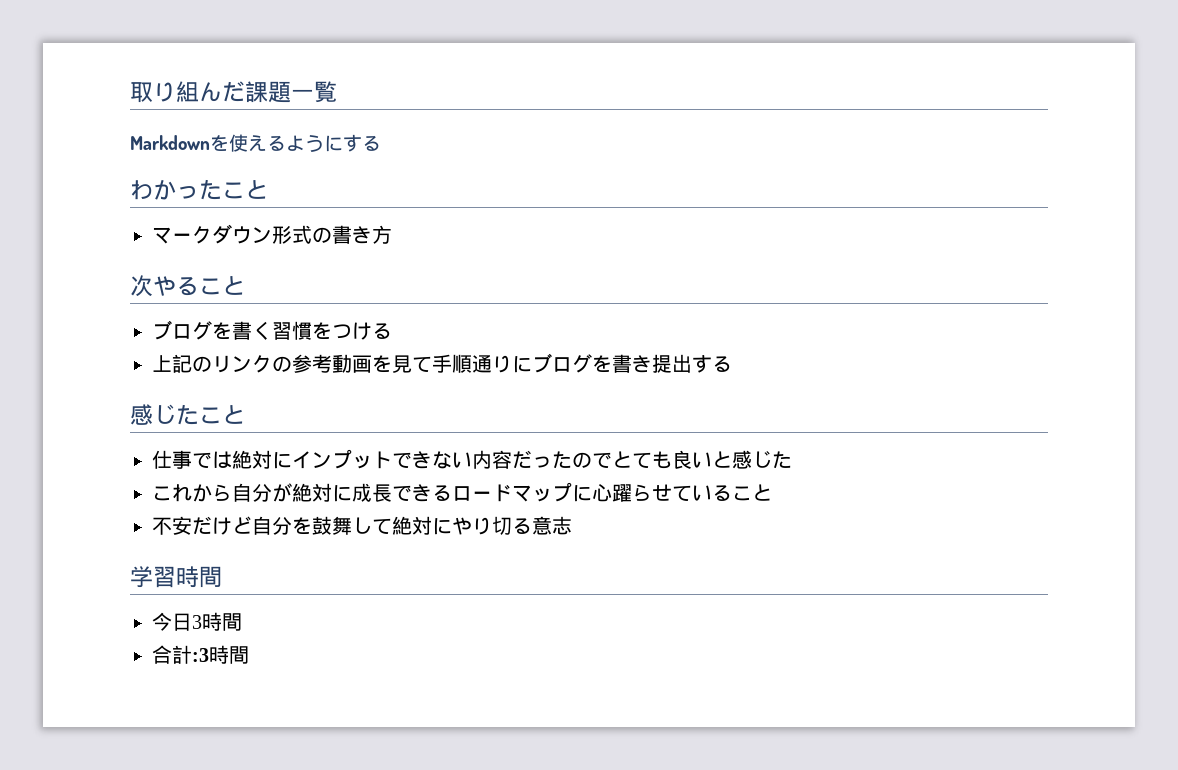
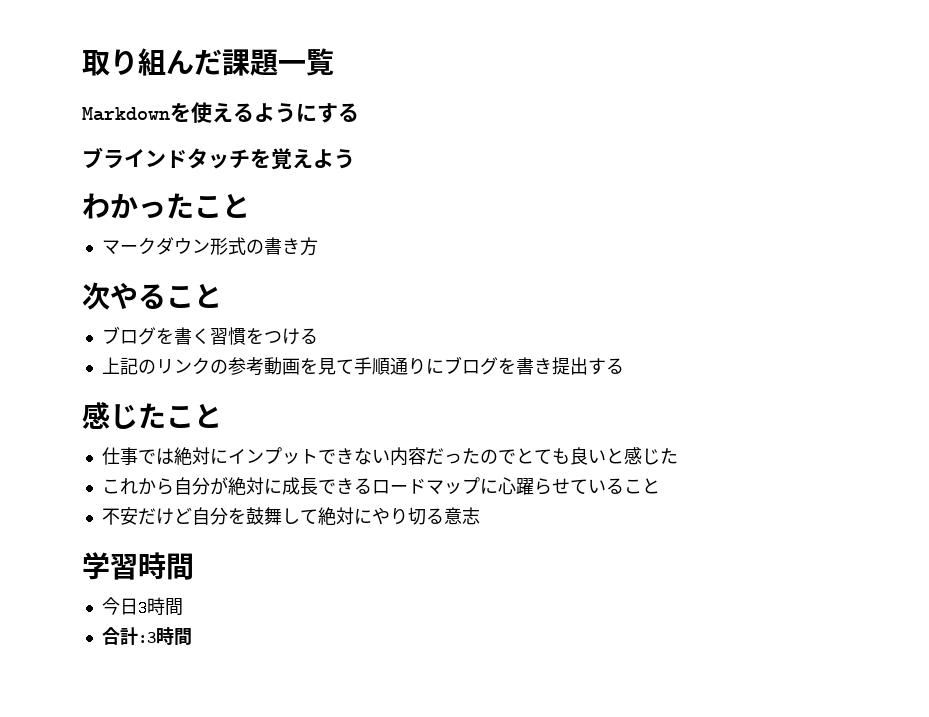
(381, 143) none -> [82,147,355,170] // ブラインドタッチを覚えよう

